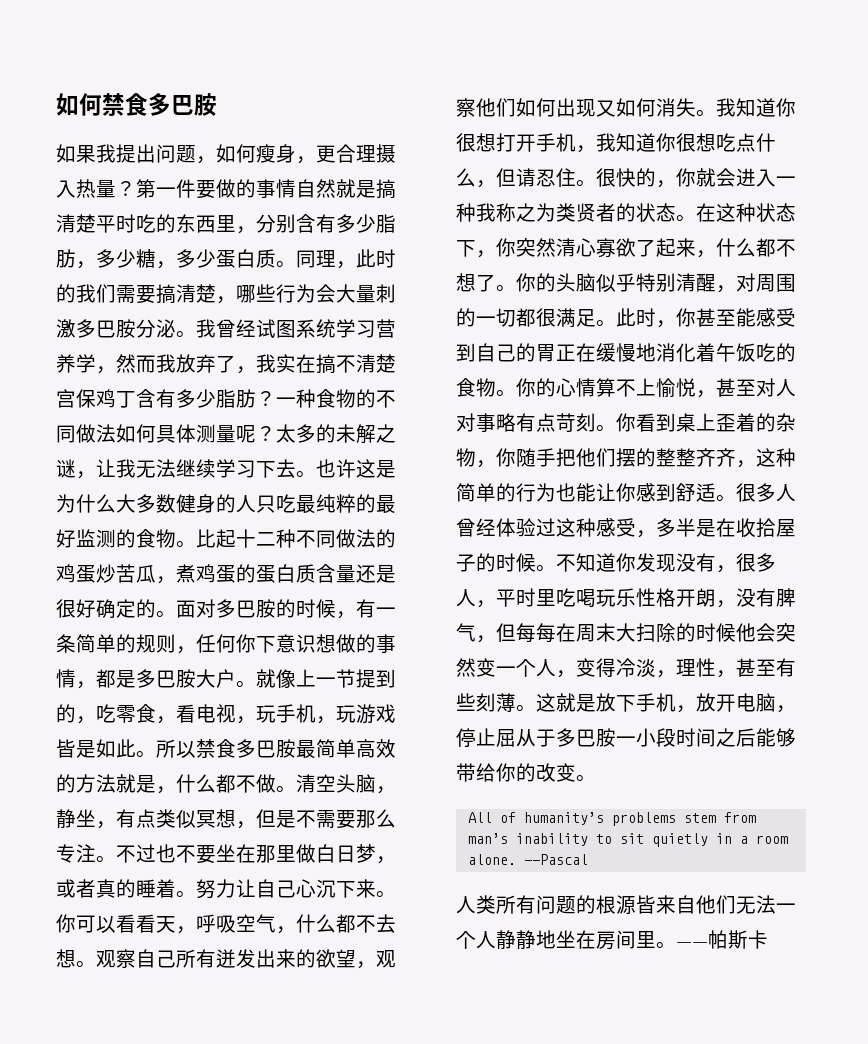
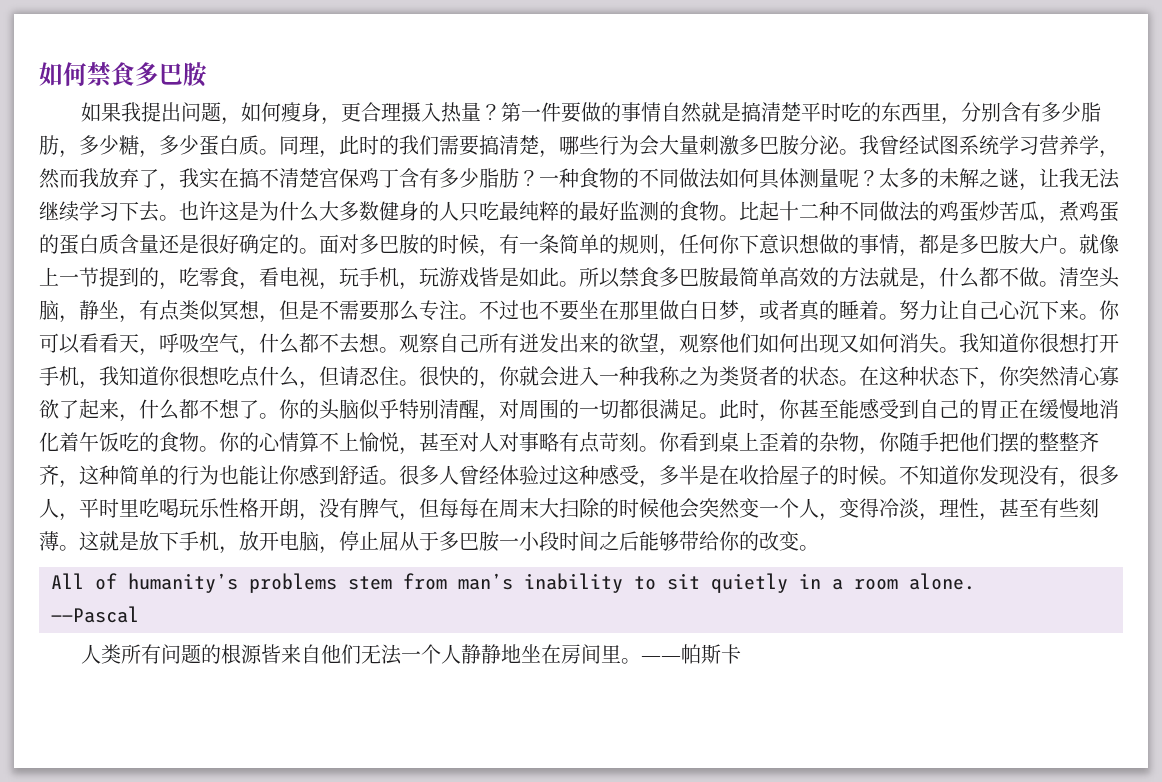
(516, 859) none -> (975, 581) //

